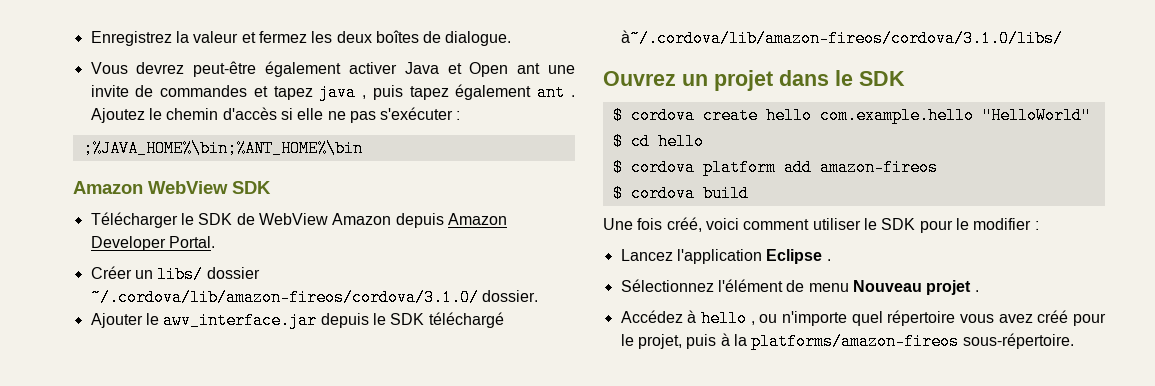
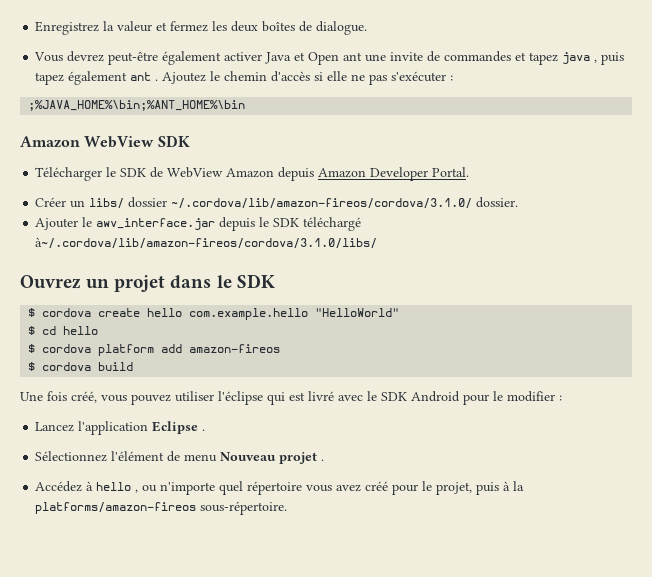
[705,218,916,230] voici comment utiliser le SDK -> [101,391,460,405] vous pouvez utiliser l'éclipse qui est livré avec le SDK Android

